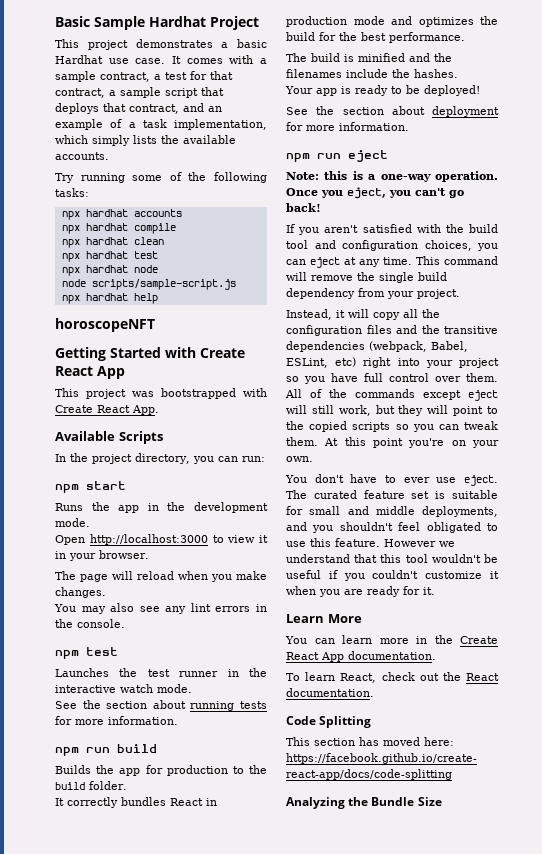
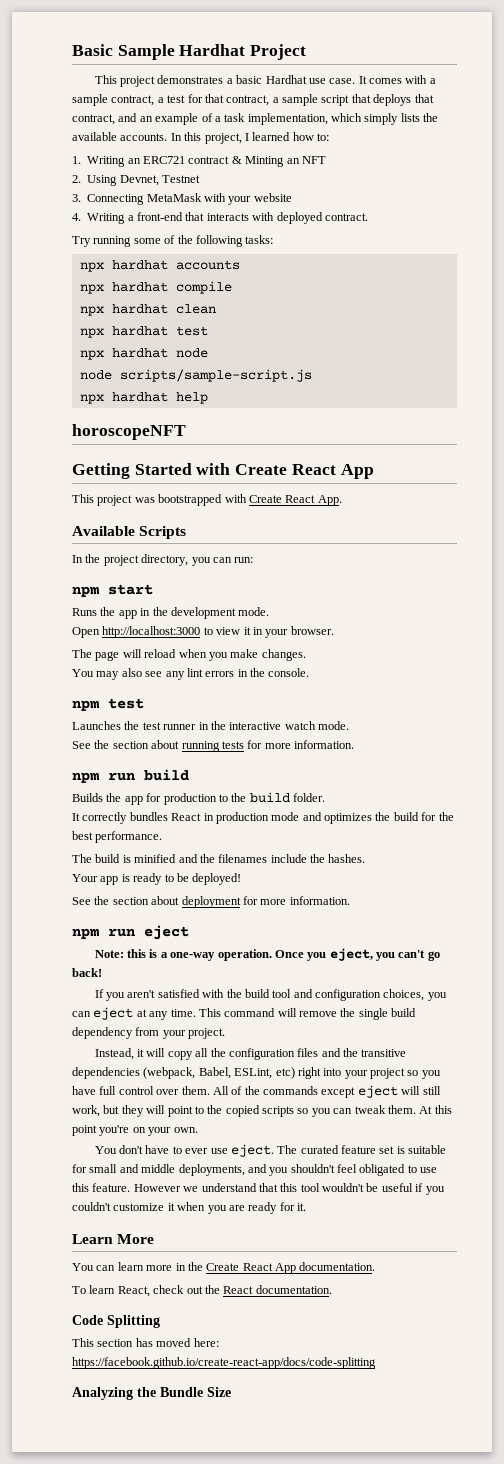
(109, 156) none -> [170,132,329,144] [72,156,326,167] [72,175,200,186] [72,193,292,205] [72,212,368,224] In this project, I learned how to: // 1. Writing an ERC721 contract & Minting an NFT // 2. Using Devnet, Testnet // 3. Connecting MetaMask with your website // 4. Writing a front-end that interacts with deployed contract.

